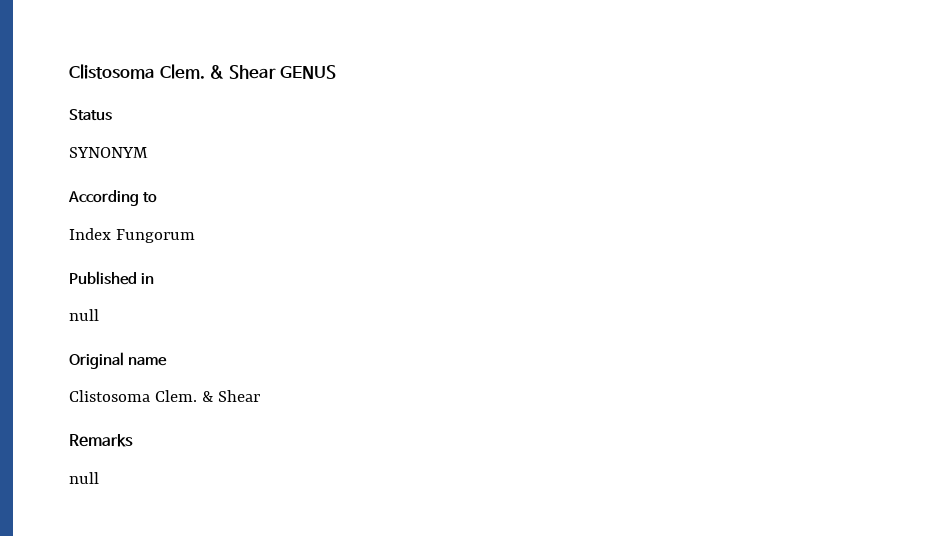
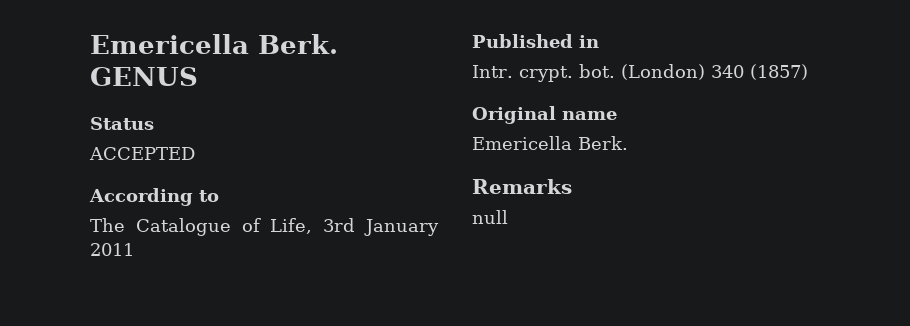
[69,64,276,79] Clistosoma Clem. & Shear -> [90,34,338,54] Emericella Berk.
[69,147,148,158] SYNONYM -> [89,147,195,160] ACCEPTED
[69,228,195,243] [69,271,154,285] [69,309,99,321] [69,352,167,369] [69,390,260,402] Index Fungorum // Published in // null // Original name // Clistosoma Clem. & Shear -> [90,218,440,236] [90,243,134,256] [472,34,599,48] [472,64,808,82] [472,106,617,124] [472,136,628,150] The Catalogue of Life, 3rd January 2011 // Published in // Intr. crypt. bot. (London) 340 (1857) // Original name // Emericella Berk.

